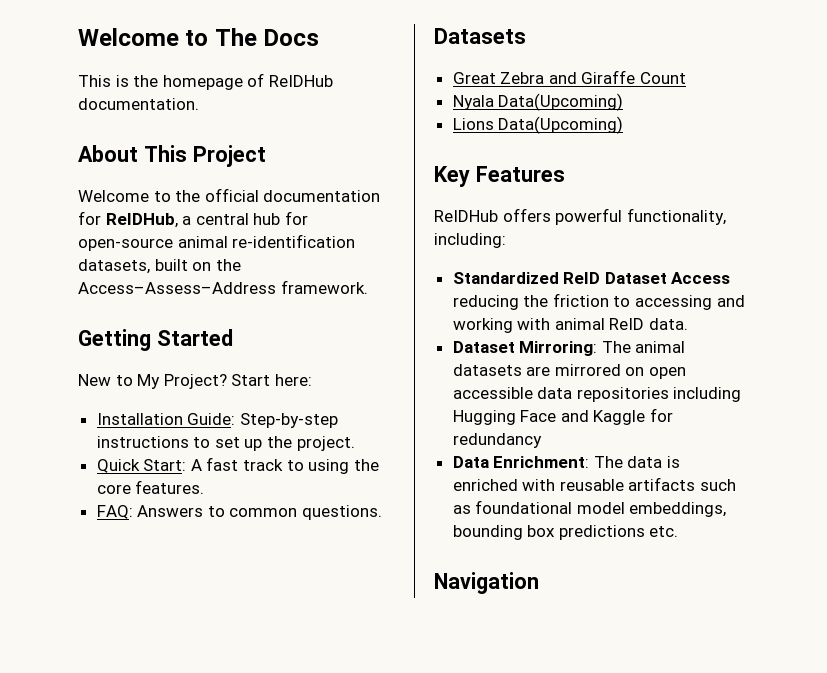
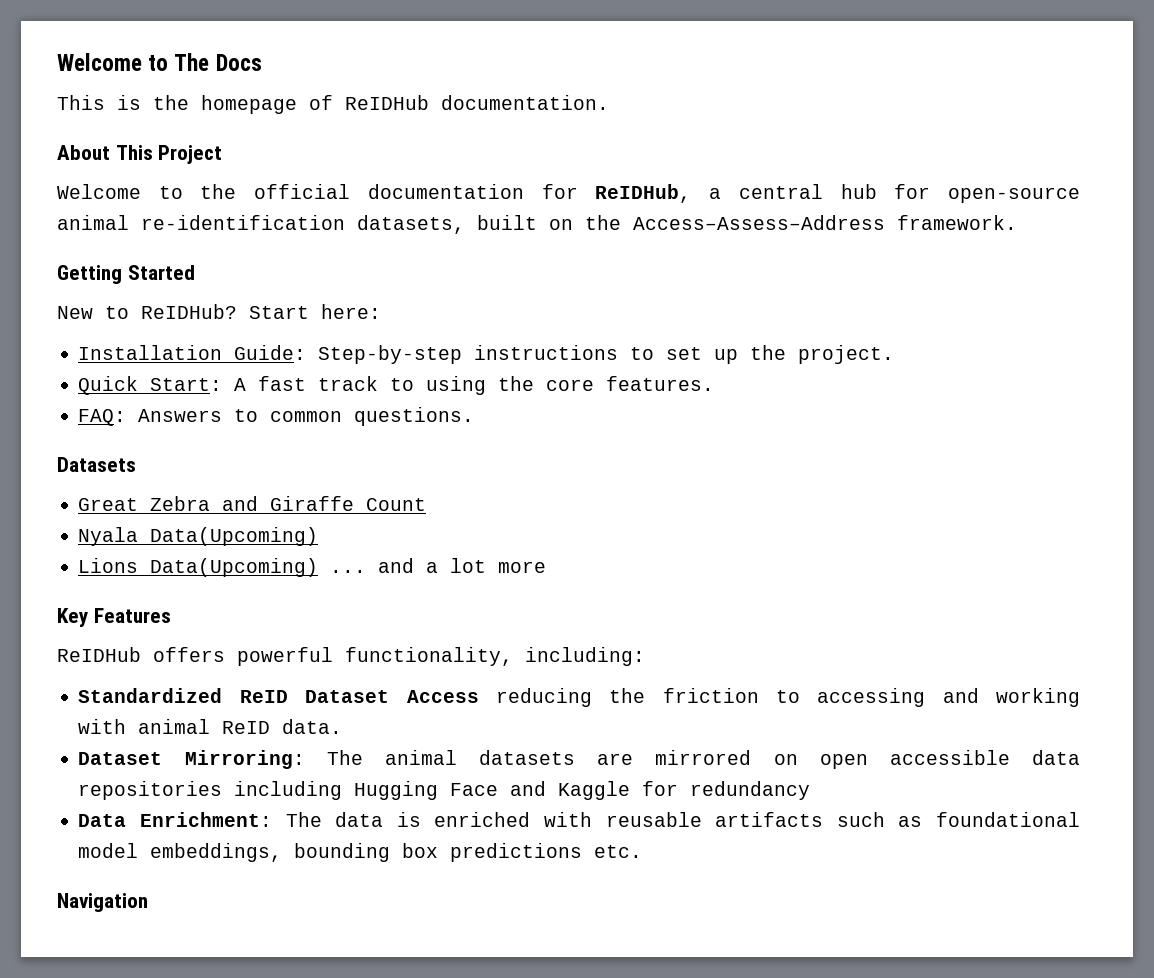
[137,374,227,389] My Project? -> [141,304,237,319] ReIDHub?
(624, 125) none -> [330,558,547,573] ... and a lot more

